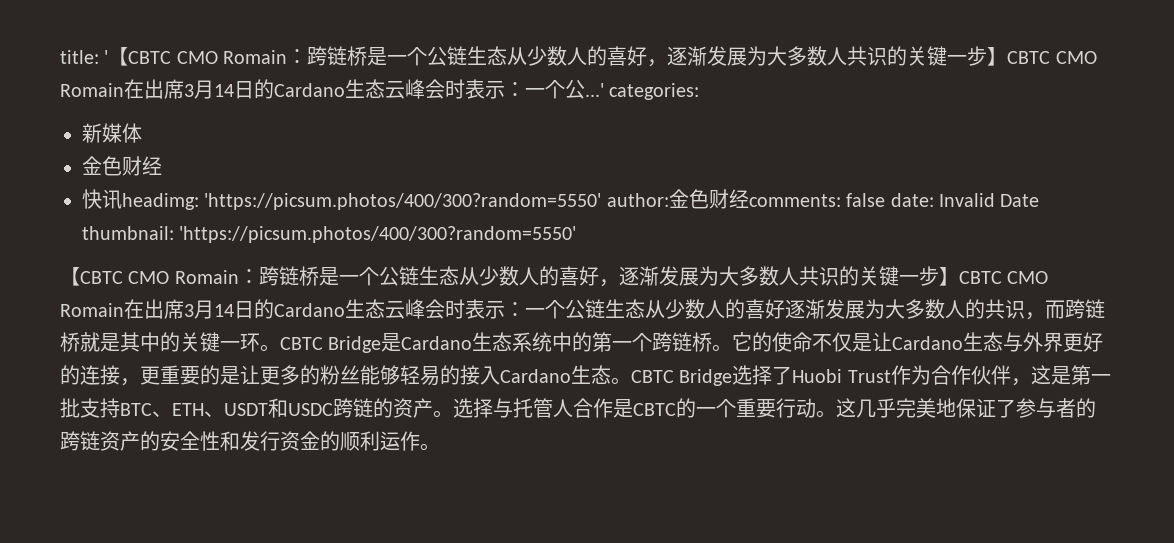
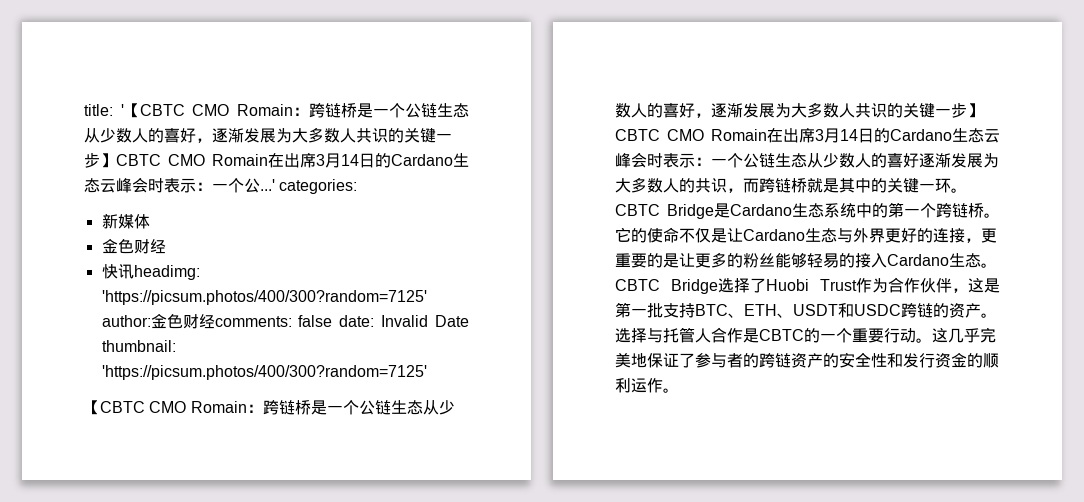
[204,193,602,210] 'https://picsum.photos/400/300?random=5550' -> [101,290,427,305] 'https://picsum.photos/400/300?random=7125'
[179,226,577,243] 'https://picsum.photos/400/300?random=5550' -> [101,365,427,380] 'https://picsum.photos/400/300?random=7125'

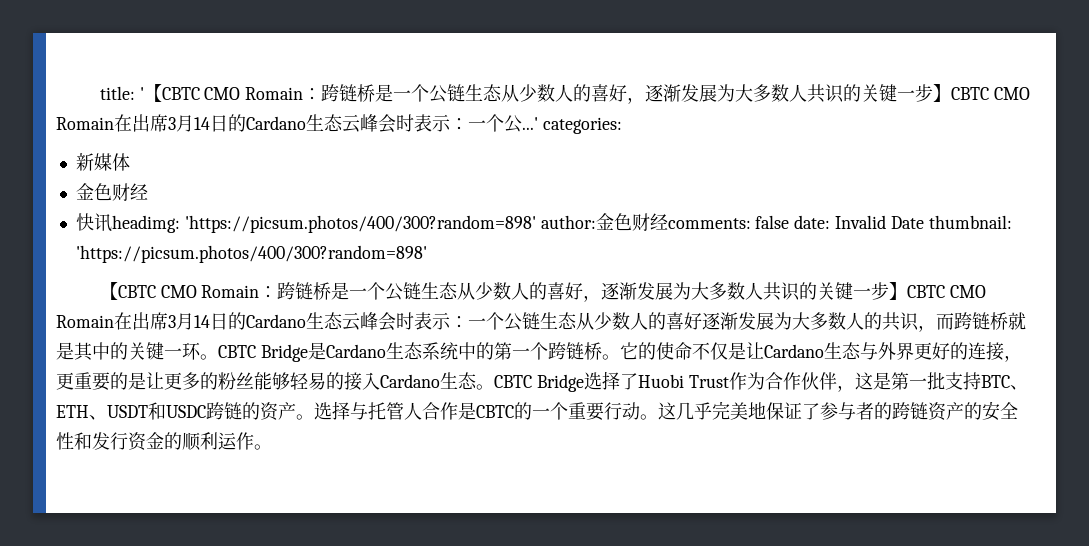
[101,290,427,305] 'https://picsum.photos/400/300?random=7125' -> [184,215,536,233] 'https://picsum.photos/400/300?random=898'
[101,365,427,380] 'https://picsum.photos/400/300?random=7125' -> [75,245,427,263] 'https://picsum.photos/400/300?random=898'

